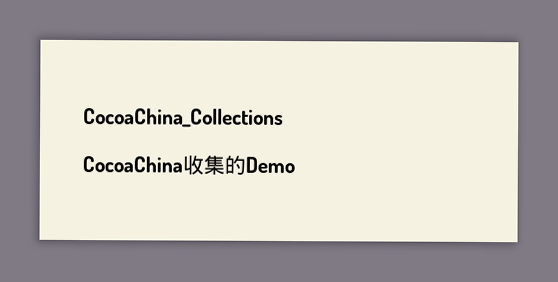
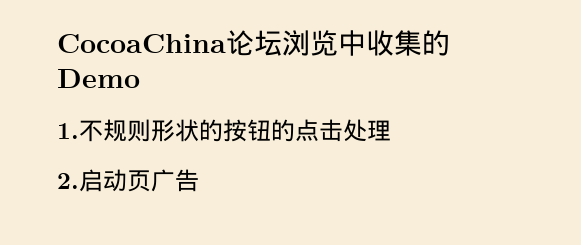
[83,108,284,129] [82,156,183,173] CocoaChina_Collections // CocoaChina -> [57,30,366,56] CocoaChina论坛浏览中
(295, 165) none -> [57,119,391,142] [57,169,199,192] // 1.不规则形状的按钮的点击处理 // 2.启动页广告

